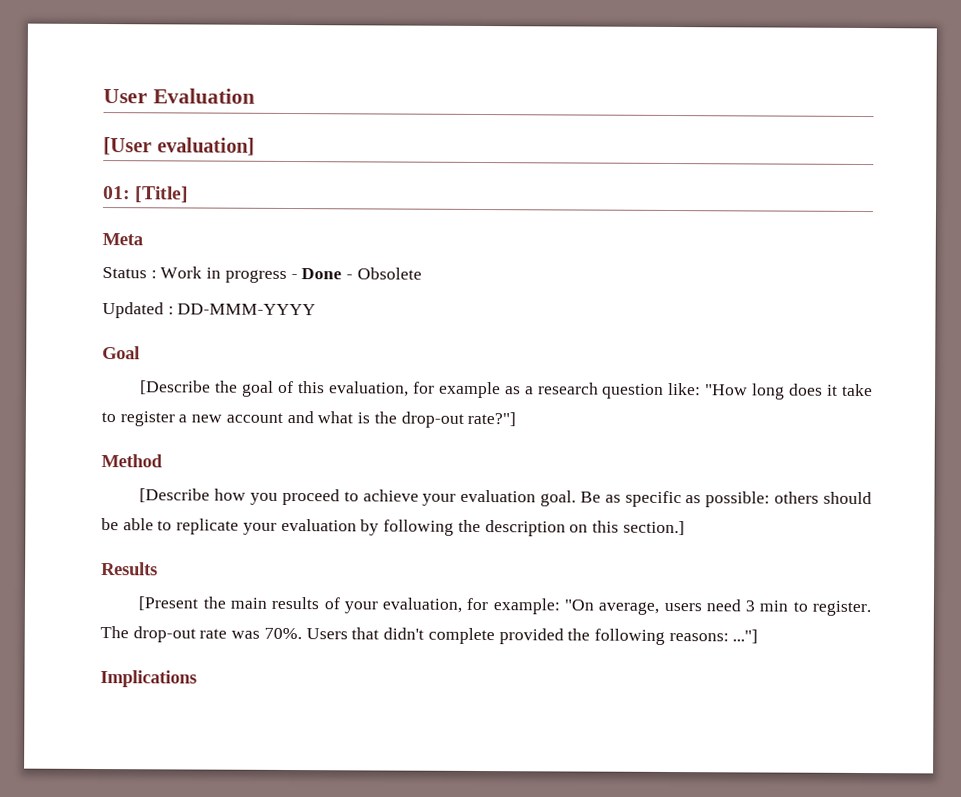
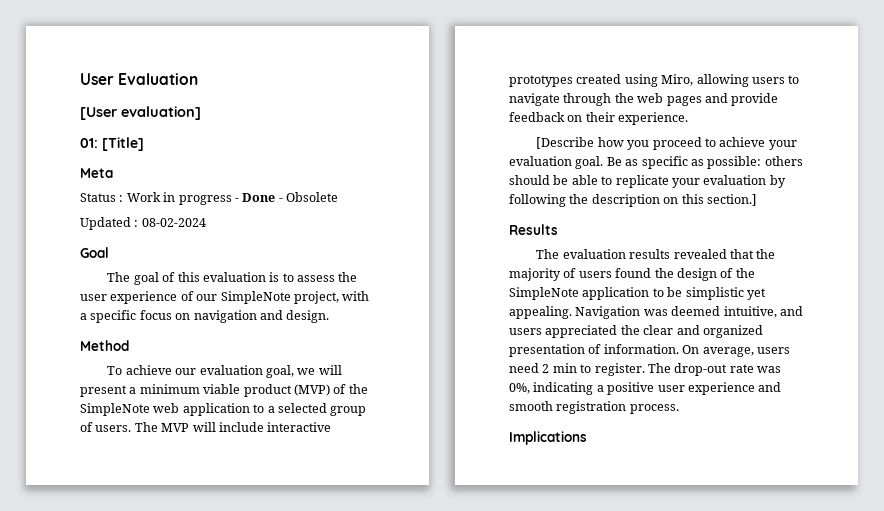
[177,303,317,316] DD-MMM-YYYY -> [141,218,206,227] 08-02-2024
[140,380,239,395] [Describe the -> [107,272,131,282] The
[328,381,873,400] [101,410,517,428] [101,454,163,468] evaluation, for example as a research question like: "How long does it take to register a new account and what is the drop-out rate?"] // Method -> [202,272,358,282] [80,291,370,304] [80,310,330,323] [80,340,129,351] [107,365,342,378] [80,384,368,397] [80,403,367,416] [80,422,332,432] [509,74,800,87] [509,93,779,106] [509,112,689,125] evaluation is to assess the user experience of our SimpleNote project, with a specific focus on navigation and design. // Method // To achieve our evaluation goal, we will present a minimum viable product (MVP) of the SimpleNote web application to a selected group of users. The MVP will include interactive prototypes created using Miro, allowing users to navigate through the web pages and provide feedback on their experience.
[138,596,594,615] [Present the main results of your evaluation, for example: "On -> [536,249,776,259] [509,268,755,281] [509,287,766,300] [509,306,803,319] [509,325,763,338] [509,344,700,357] The evaluation results revealed that the majority of users found the design of the SimpleNote application to be simplistic yet appealing. Navigation was deemed intuitive, and users appreciated the clear and organized presentation of information. On
[745,600,756,612] 3 -> [542,364,550,373] 2
[263,627,759,645] 70%. Users that didn't complete provided the following reasons: ..."] -> [509,382,782,395] [509,401,679,414] 0%, indicating a positive user experience and smooth registration process.

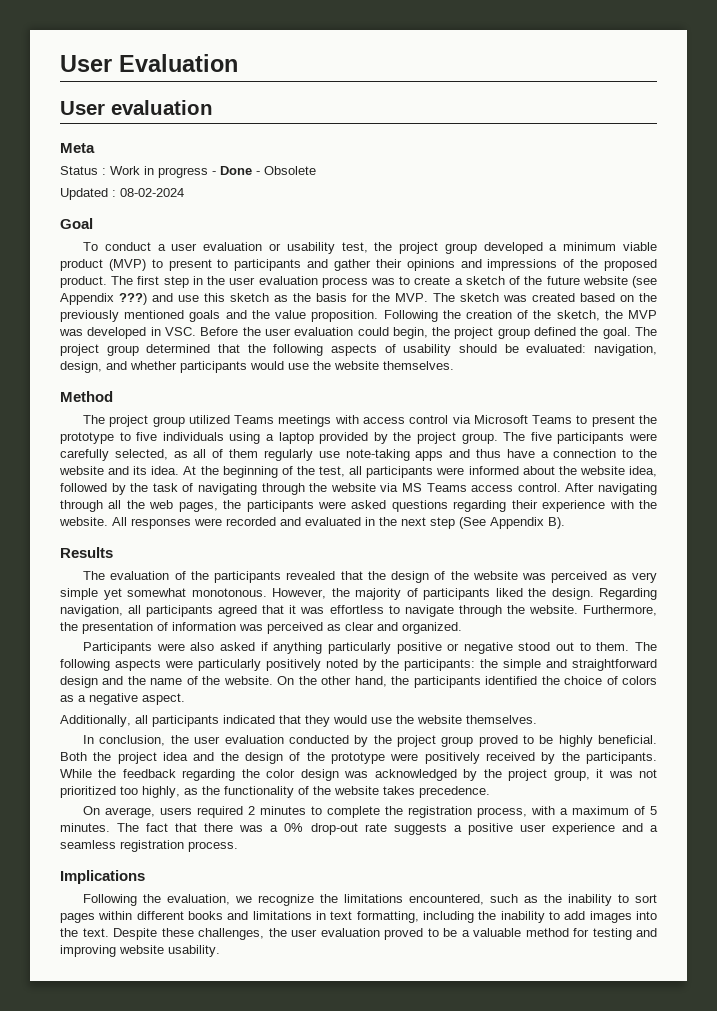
[80,106,201,120] [80,137,144,151] [User evaluation] // 01: [Title] -> [60,100,213,115] User evaluation
[107,272,358,285] [80,291,370,304] [80,310,330,323] [80,340,129,351] [107,365,342,378] [80,385,127,397] The goal of this evaluation is to assess the user experience of our SimpleNote project, with a specific focus on navigation and design. // Method // To achieve our evaluation goal, we will present -> [83,242,543,254] To conduct a user evaluation or usability test, the project group developed
[333,384,368,394] [80,403,367,416] [80,422,332,432] [509,74,800,87] [509,93,779,106] [509,112,689,125] [536,137,797,150] [509,156,803,169] [509,175,786,188] [509,194,757,207] [509,224,558,235] [536,249,776,259] [509,268,755,281] [509,287,766,300] [509,306,803,319] [509,325,763,338] [509,344,790,357] [509,363,781,376] [509,382,594,395] of the SimpleNote web application to a selected group of users. The MVP will include interactive prototypes created using Miro, allowing users to navigate through the web pages and provide feedback on their experience. // [Describe how you proceed to achieve your evaluation goal. Be as specific as possible: others should be able to replicate your evaluation by following the description on this section.] // Results // The evaluation results revealed that the majority of users found the design of the SimpleNote application to be simplistic yet appealing. Navigation was deemed intuitive, and users appreciated the clear and organized presentation of information. On average, users need 2 min to register. The drop-out rate was 0%, indicating -> [151,259,657,271] [60,276,657,288] [60,293,657,305] [60,310,657,322] [59,327,657,339] [60,344,657,356] [60,361,454,373] [60,391,113,402] [83,415,658,427] [60,432,658,444] [60,449,657,461] [59,466,658,478] [60,483,658,495] [60,500,658,512] [59,517,565,529] [60,547,113,558] [83,571,657,583] [60,588,657,600] [60,605,658,617] [60,622,462,634] [83,642,658,654] [60,659,658,671] [60,676,658,688] [60,693,185,705] [60,715,537,727] [83,735,658,747] [60,752,657,764] [60,769,657,781] [60,786,490,798] [83,806,657,818] [60,823,447,835] to present to participants and gather their opinions and impressions of the proposed product. The first step in the user evaluation process was to create a sketch of the future website (see Appendix ???) and use this sketch as the basis for the MVP. The sketch was created based on the previously mentioned goals and the value proposition. Following the creation of the sketch, the MVP was developed in VSC. Before the user evaluation could begin, the project group defined the goal. The project group determined that the following aspects of usability should be evaluated: navigation, design, and whether participants would use the website themselves. // Method // The project group utilized Teams meetings with access control via Microsoft Teams to present the prototype to five individuals using a laptop provided by the project group. The five participants were carefully selected, as all of them regularly use note-taking apps and thus have a connection to the website and its idea. At the beginning of the test, all participants were informed about the website idea, followed by the task of navigating through the website via MS Teams access control. After navigating through all the web pages, the participants were asked questions regarding their experience with the website. All responses were recorded and evaluated in the next step (See Appendix B). // Results // The evaluation of the participants revealed that the design of the website was perceived as very simple yet somewhat monotonous. However, the majority of participants liked the design. Regarding navigation, all participants agreed that it was effortless to navigate through the website. Furthermore, the presentation of information was perceived as clear and organized. // Participants were also asked if anything particularly positive or negative stood out to them. The following aspects were particularly positively noted by the participants: the simple and straightforward design and the name of the website. On the other hand, the participants identified the choice of colors as a negative aspect. // Additionally, all participants indicated that they would use the website themselves. // In conclusion, the user evaluation conducted by the project group proved to be highly beneficial. Both the project idea and the design of the prototype were positively received by the participants. While the feedback regarding the color design was acknowledged by the project group, it was not prioritized too highly, as the functionality of the website takes precedence. // On average, users required 2 minutes to complete the registration process, with a maximum of 5 minutes. The fact that there was a 0% drop-out rate suggests
[509,401,553,411] smooth -> [650,825,658,832] [60,840,116,849] a seamless
(587, 438) none -> [83,894,657,906] [60,911,657,923] [60,928,657,940] [60,945,220,957] // Following the evaluation, we recognize the limitations encountered, such as the inability to sort pages within different books and limitations in text formatting, including the inability to add images into the text. Despite these challenges, the user evaluation proved to be a valuable method for testing and improving website usability.

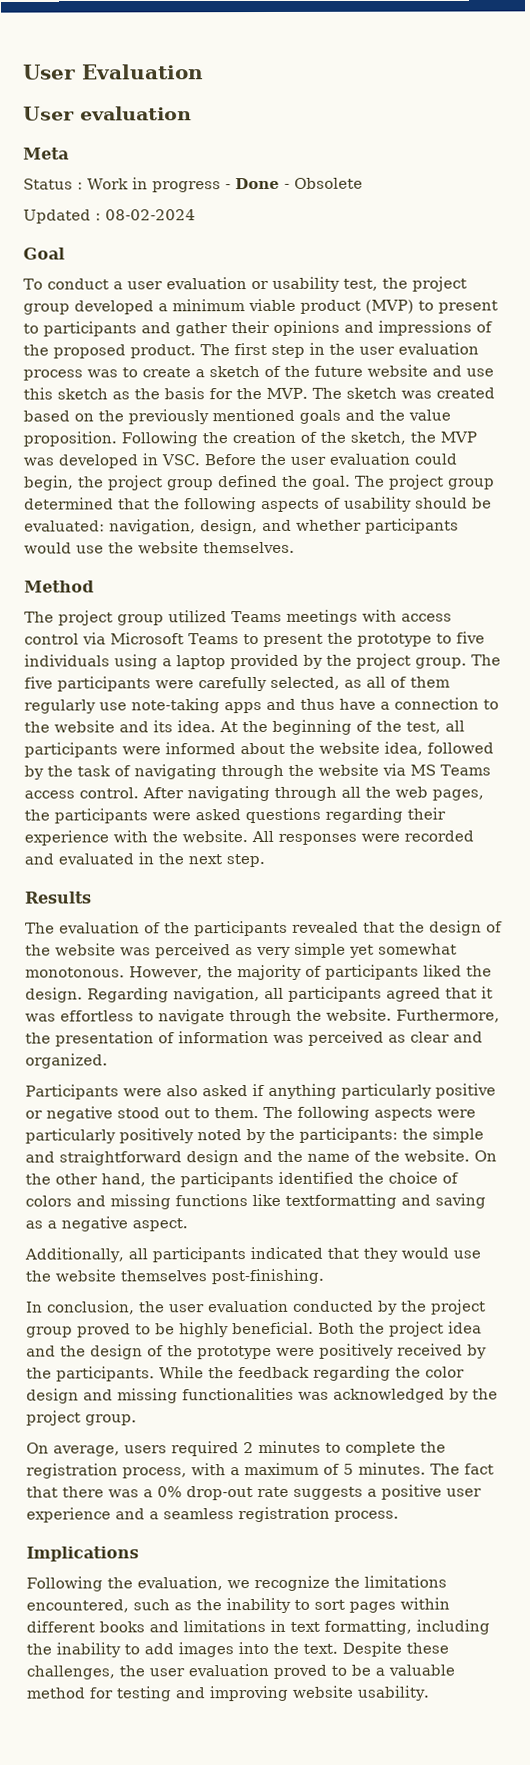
[632,276,657,288] [60,293,147,305] (see Appendix ???) -> (428, 370) none
[430,517,565,529] step (See Appendix B). -> [226,854,265,868] step.
(658, 680) none -> [76,1193,486,1210] and missing functions like textformatting and saving
[466,715,537,724] themselves. -> [120,1268,324,1285] themselves post-finishing.
(339, 775) none -> [83,1387,294,1404] and missing functionalities
[553,769,657,781] [60,786,490,798] group, it was not prioritized too highly, as the functionality of the website takes precedence. -> [85,1414,137,1426] group.

